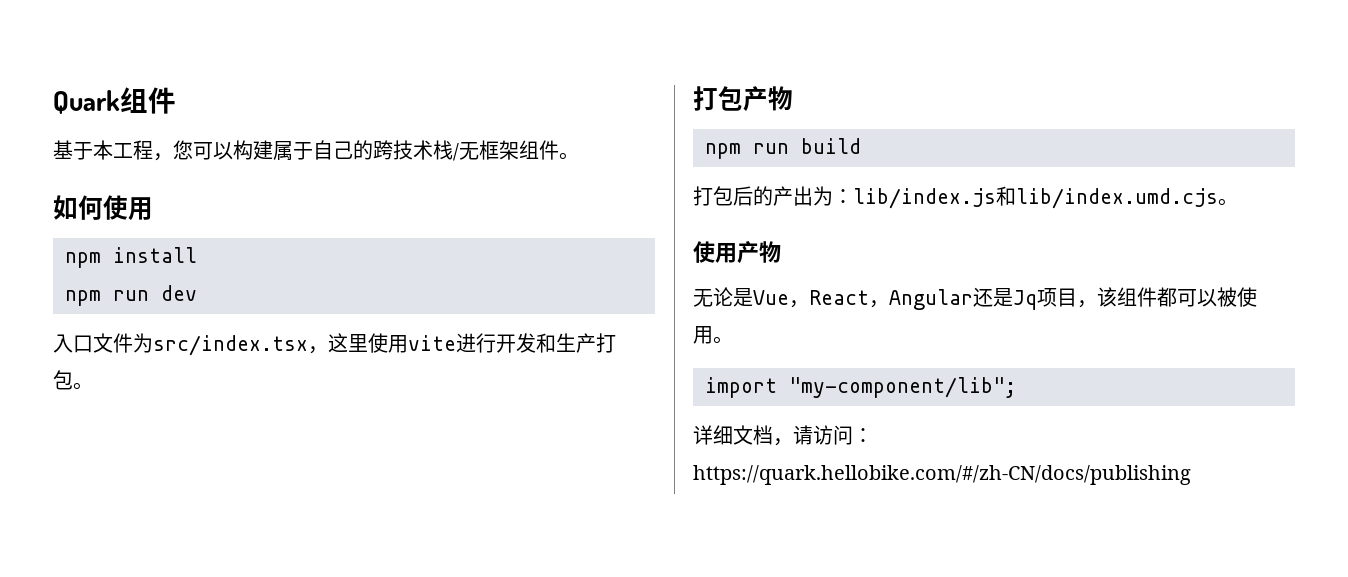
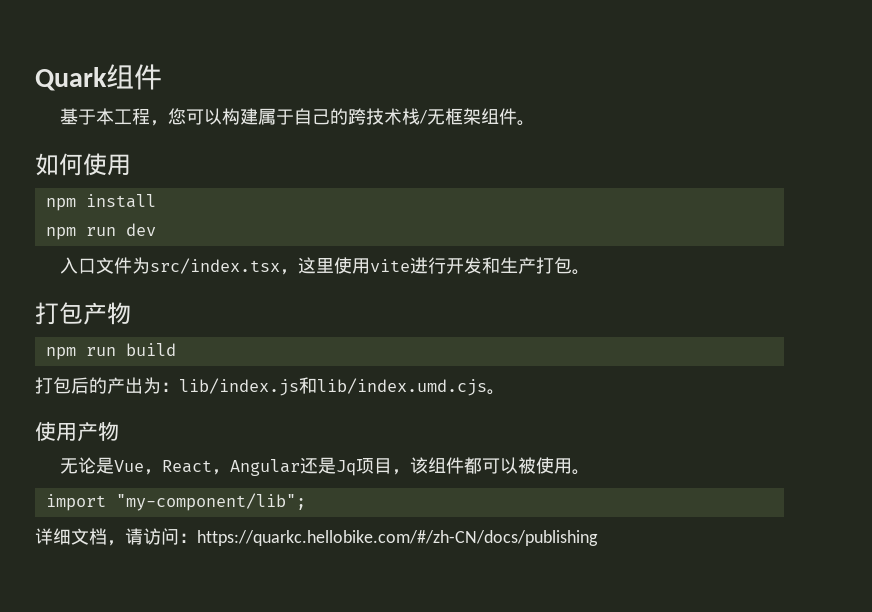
[693,465,1191,485] https://quark.hellobike.com/#/zh-CN/docs/publishing -> [197,530,598,546] https://quarkc.hellobike.com/#/zh-CN/docs/publishing

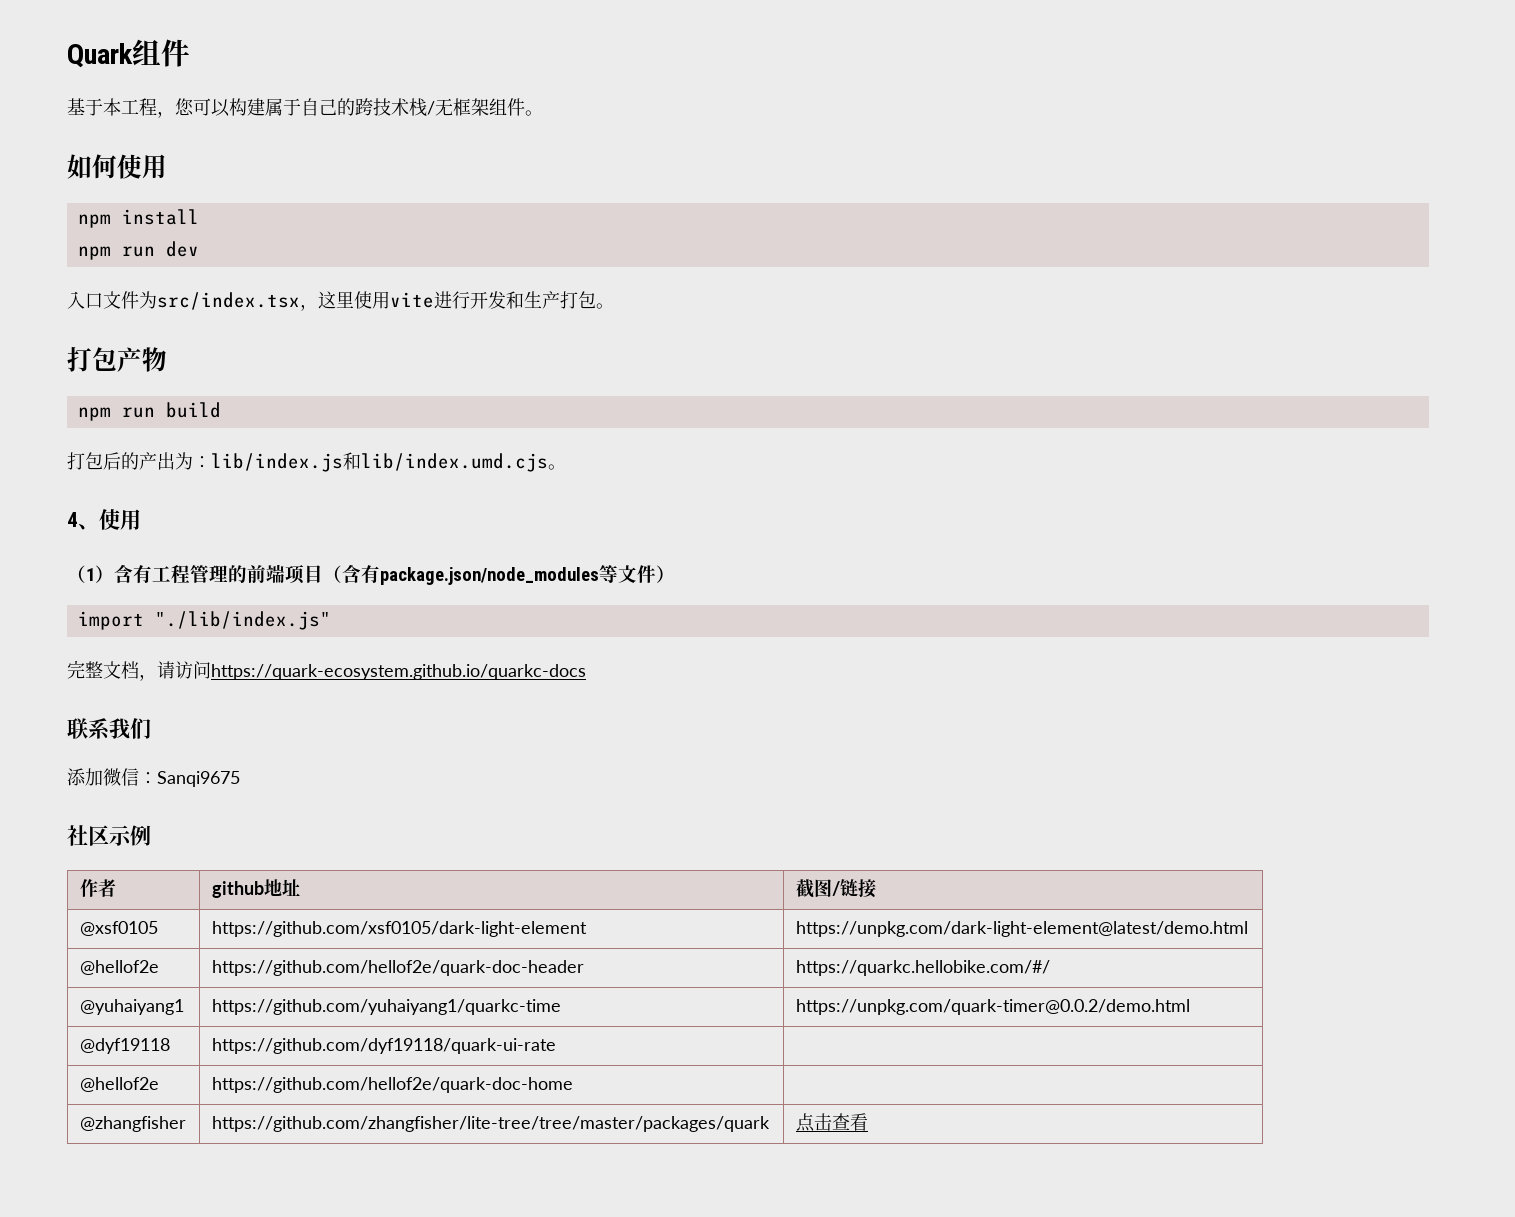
[35,421,119,442] [60,457,591,476] 使用产物 // 无论是Vue，React，Angular还是Jq项目，该组件都可以被使用。 -> [67,509,141,530] [67,564,675,585] 4、使用 // （1）含有工程管理的前端项目（含有package.json/node_modules等文件）
[115,493,306,511] [35,528,71,545] "my-component/lib"; // 详细 -> [154,611,331,630] [67,660,103,679] "./lib/index.js" // 完整
[179,530,598,546] ：https://quarkc.hellobike.com/#/zh-CN/docs/publishing -> [211,664,586,680] [67,718,151,740] [67,768,240,787] [67,825,151,846] [79,879,116,897] [211,879,300,898] [795,879,876,898] [79,921,158,936] [211,921,587,937] [795,921,1248,937] [79,960,159,975] [211,960,584,976] [795,960,1050,976] [79,999,184,1015] [211,999,561,1015] [795,999,1190,1015] [79,1038,170,1054] [211,1038,556,1054] [79,1077,159,1092] [211,1077,573,1093] [79,1116,186,1132] [211,1116,770,1132] [795,1113,868,1132] https://quark-ecosystem.github.io/quarkc-docs // 联系我们 // 添加微信：Sanqi9675 // 社区示例 // 作者 | github地址 | 截图/链接 // @xsf0105 | https://github.com/xsf0105/dark-light-element | https://unpkg.com/dark-light-element@latest/demo.html // @hellof2e | https://github.com/hellof2e/quark-doc-header | https://quarkc.hellobike.com/#/ // @yuhaiyang1 | https://github.com/yuhaiyang1/quarkc-time | https://unpkg.com/quark-timer@0.0.2/demo.html // @dyf19118 | https://github.com/dyf19118/quark-ui-rate | // @hellof2e | https://github.com/hellof2e/quark-doc-home | // @zhangfisher | https://github.com/zhangfisher/lite-tree/tree/master/packages/quark | 点击查看

